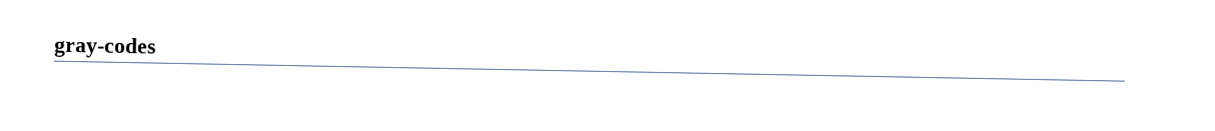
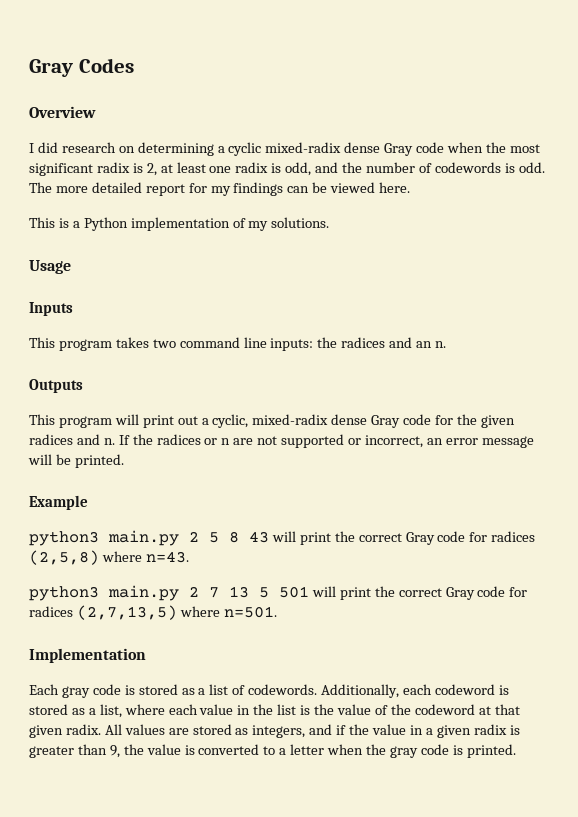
[54,36,156,59] gray-codes -> [29,58,134,77] [29,106,96,118] [29,142,540,156] [29,162,545,176] [29,182,411,196] [29,217,330,231] [29,260,71,274] [29,302,73,316] [29,337,447,351] [29,379,83,393] [29,414,515,428] [29,434,534,448] [28,454,124,468] [29,495,88,510] [29,530,536,546] [29,550,189,565] [29,585,528,601] [29,605,277,620] [29,648,146,663] [29,684,509,698] [29,704,520,718] [29,724,520,738] [29,744,516,758] Gray Codes // Overview // I did research on determining a cyclic mixed-radix dense Gray code when the most significant radix is 2, at least one radix is odd, and the number of codewords is odd. The more detailed report for my findings can be viewed here. // This is a Python implementation of my solutions. // Usage // Inputs // This program takes two command line inputs: the radices and an n. // Outputs // This program will print out a cyclic, mixed-radix dense Gray code for the given radices and n. If the radices or n are not supported or incorrect, an error message will be printed. // Example // python3 main.py 2 5 8 43 will print the correct Gray code for radices (2,5,8) where n=43. // python3 main.py 2 7 13 5 501 will print the correct Gray code for radices (2,7,13,5) where n=501. // Implementation // Each gray code is stored as a list of codewords. Additionally, each codeword is stored as a list, where each value in the list is the value of the codeword at that given radix. All values are stored as integers, and if the value in a given radix is greater than 9, the value is converted to a letter when the gray code is printed.

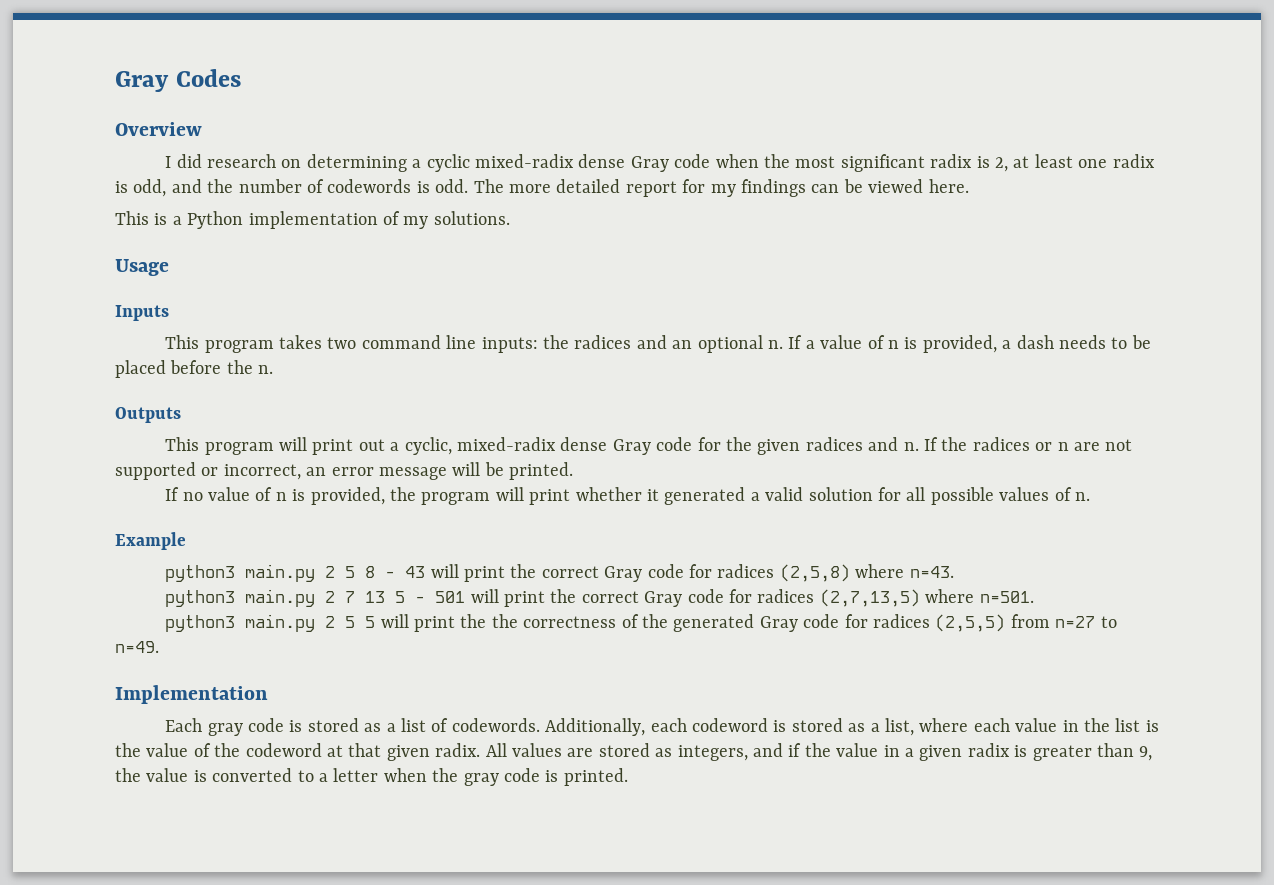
(433, 344) none -> [697,335,1151,353] [115,360,253,378] optional n. If a value of n is provided, a dash needs to be placed before the
(124, 461) none -> [165,487,1091,505] // If no value of n is provided, the program will print whether it generated a valid solution for all possible values of n.
(239, 537) none -> [385,571,396,578] -
(269, 592) none -> [415,596,426,603] -
(277, 612) none -> [165,614,1117,632] [115,641,159,653] // python3 main.py 2 5 5 will print the the correctness of the generated Gray code for radices (2,5,5) from n=27 to n=49.

